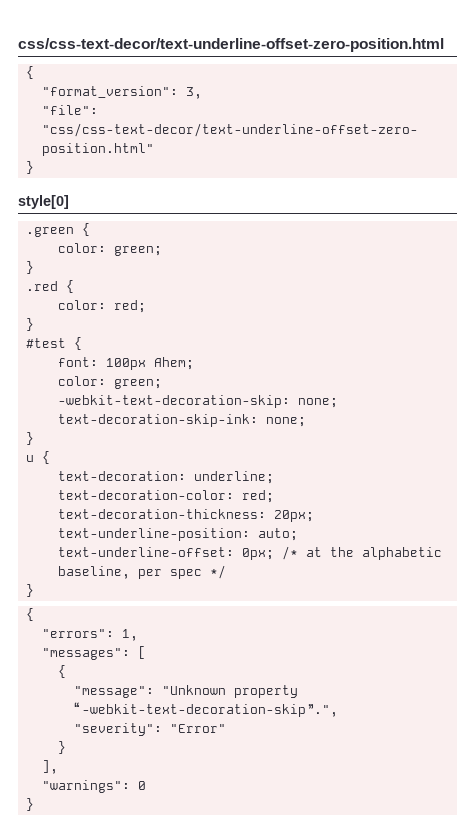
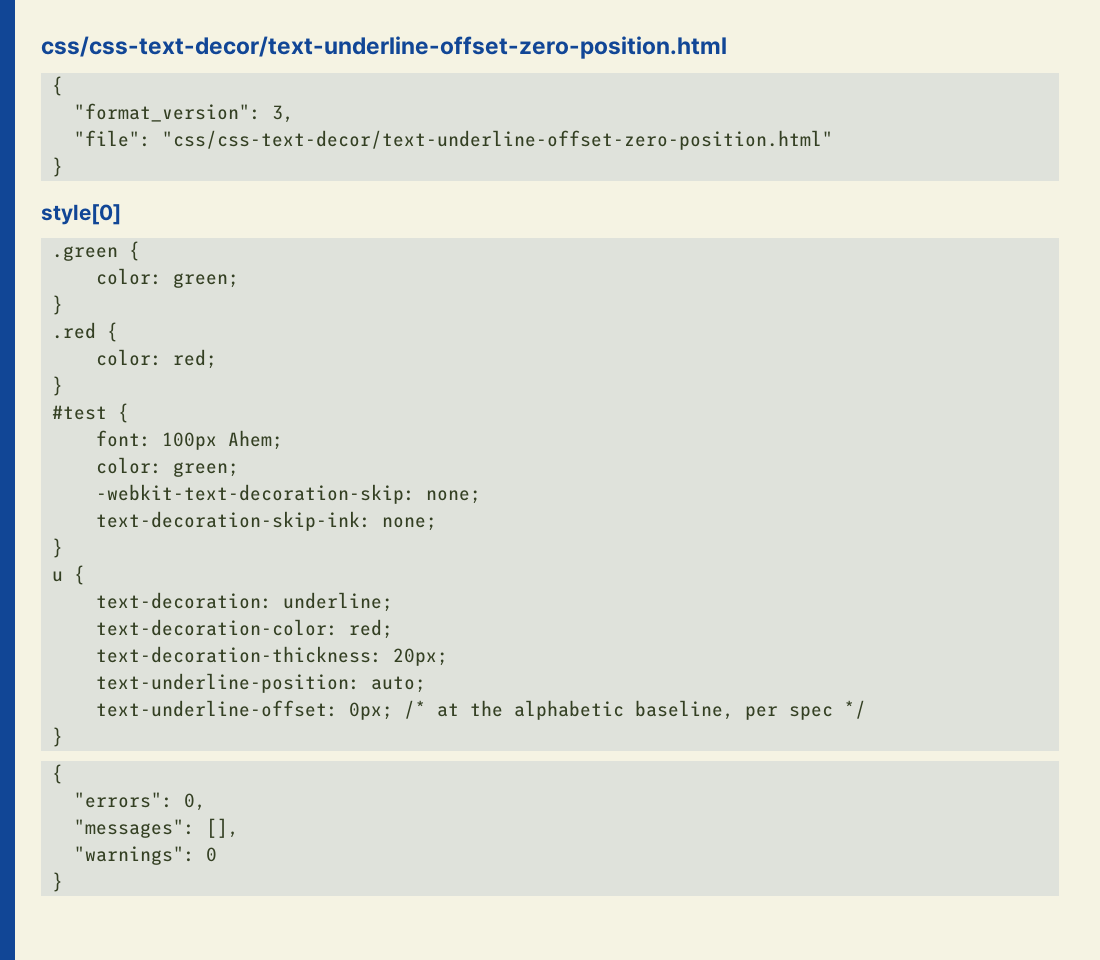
[122,629,139,641] 1, -> [184,793,207,811] 0,
[138,646,147,659] [58,665,67,678] [74,685,299,698] [74,702,339,717] [74,723,227,736] [58,741,67,754] [42,760,59,774] [ // { // "message": "Unknown property “-webkit-text-decoration-skip”.", // "severity": "Error" // } // ], -> [206,818,240,838] [],

